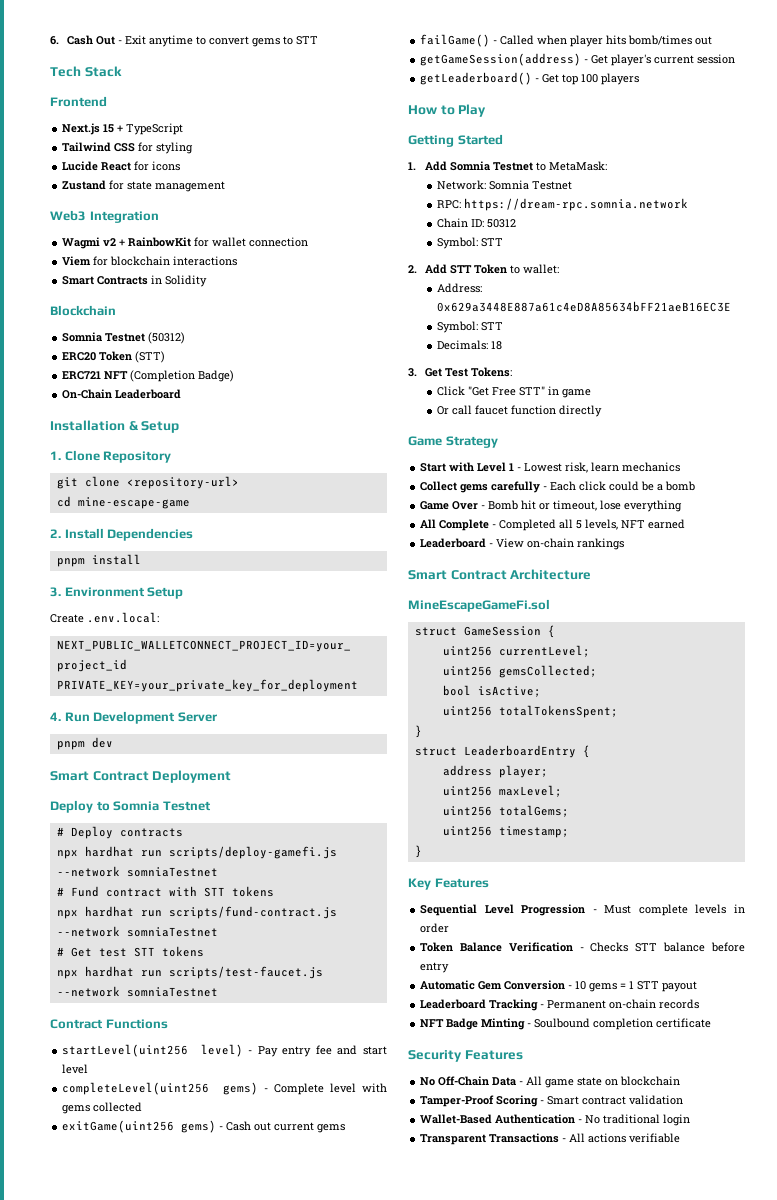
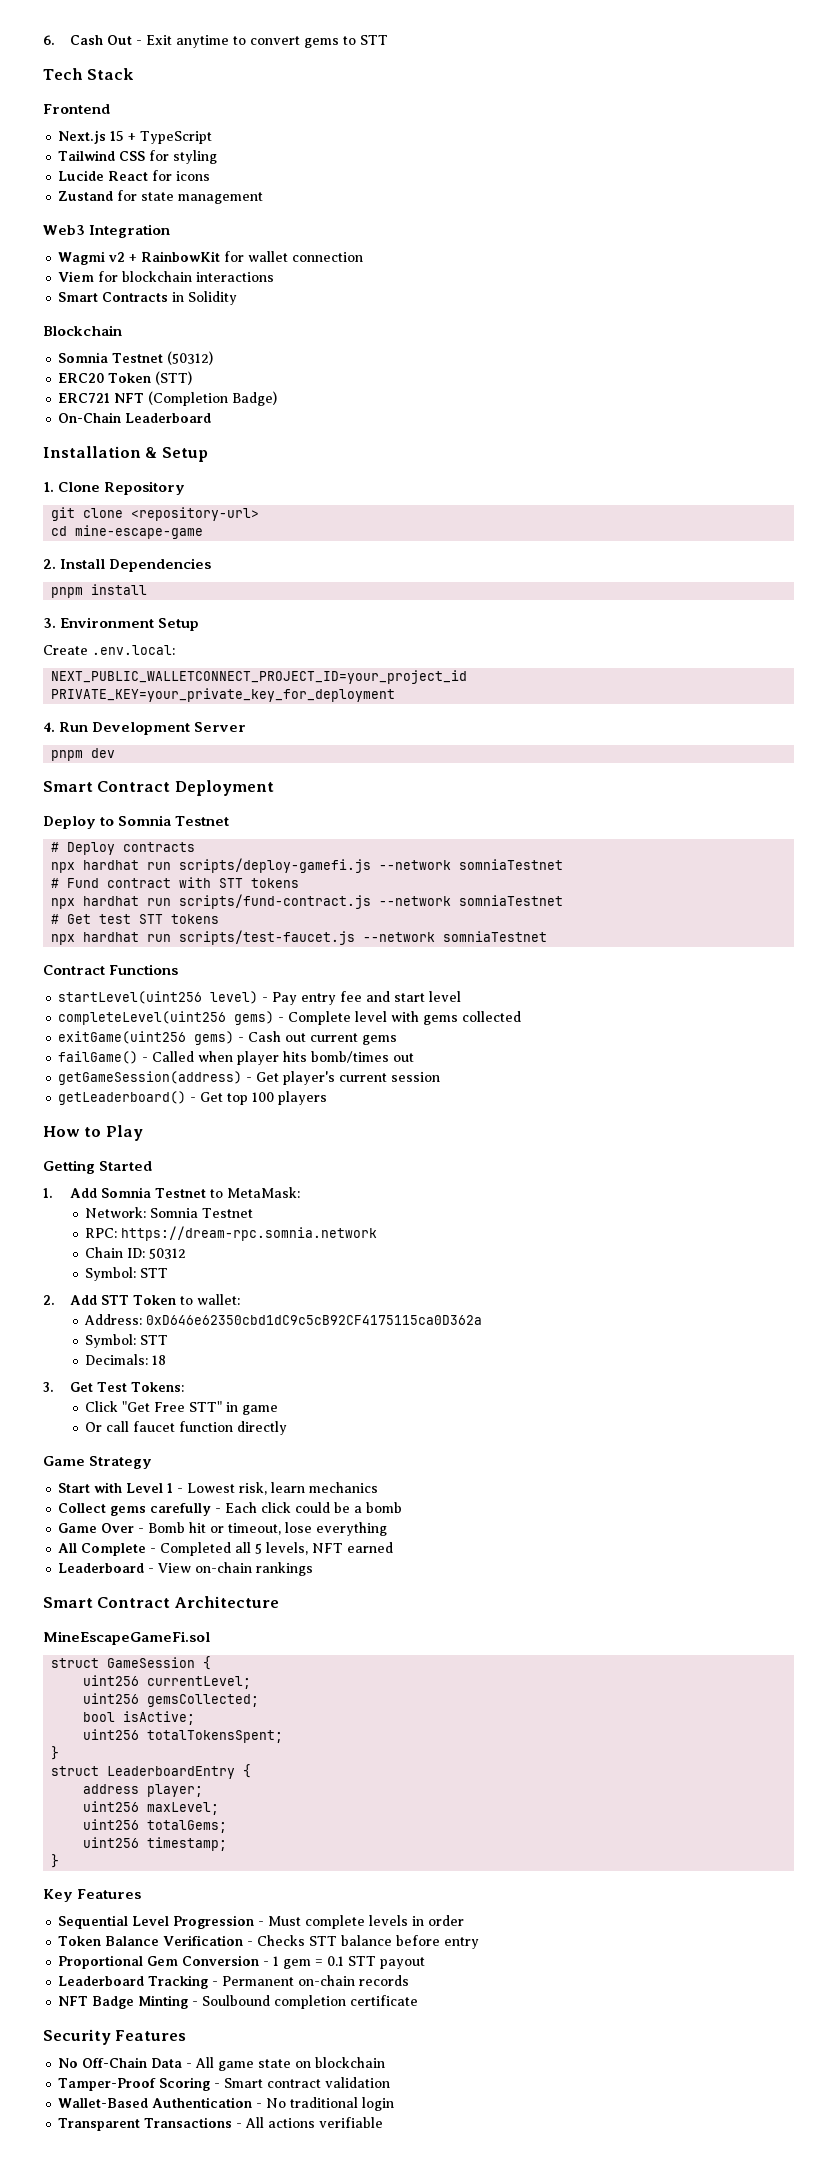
[436,301,731,312] 0x629a3448E887a61c4eD8A85634bFF21aeB16EC3E -> [146,1315,483,1325] 0xD646e62350cbd1dC9c5cB92CF4175115ca0D362a
[420,980,476,990] Automatic -> [58,1955,144,1969] Proportional
[575,981,635,992] 10 gems = 1 -> [273,1956,345,1969] 1 gem = 0.1

